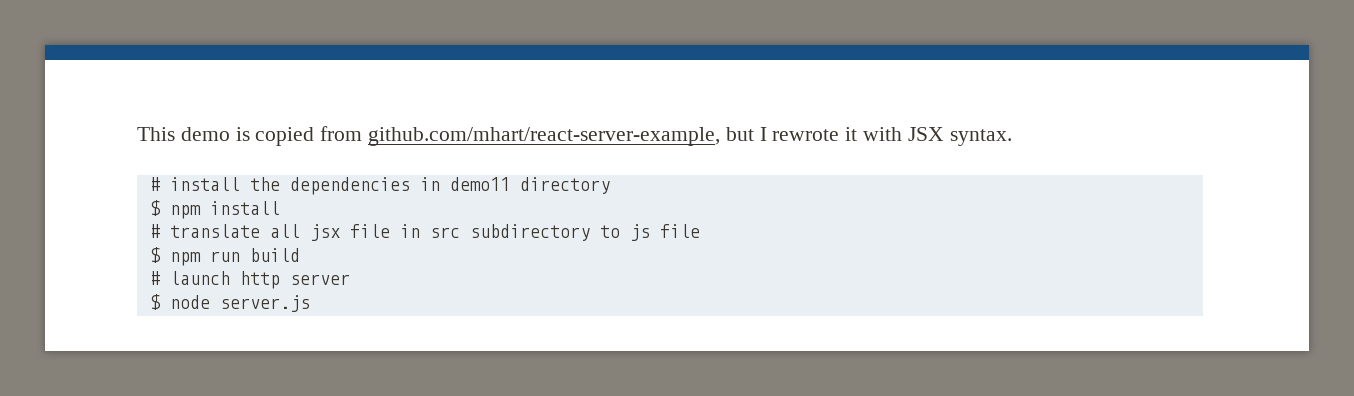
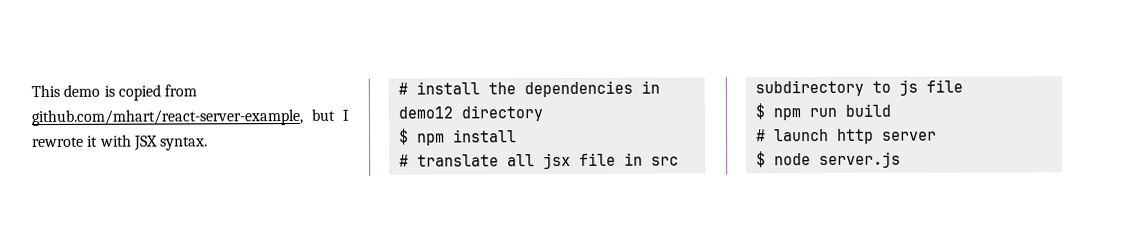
[449,177,510,191] demo11 -> [397,106,453,119] demo12

